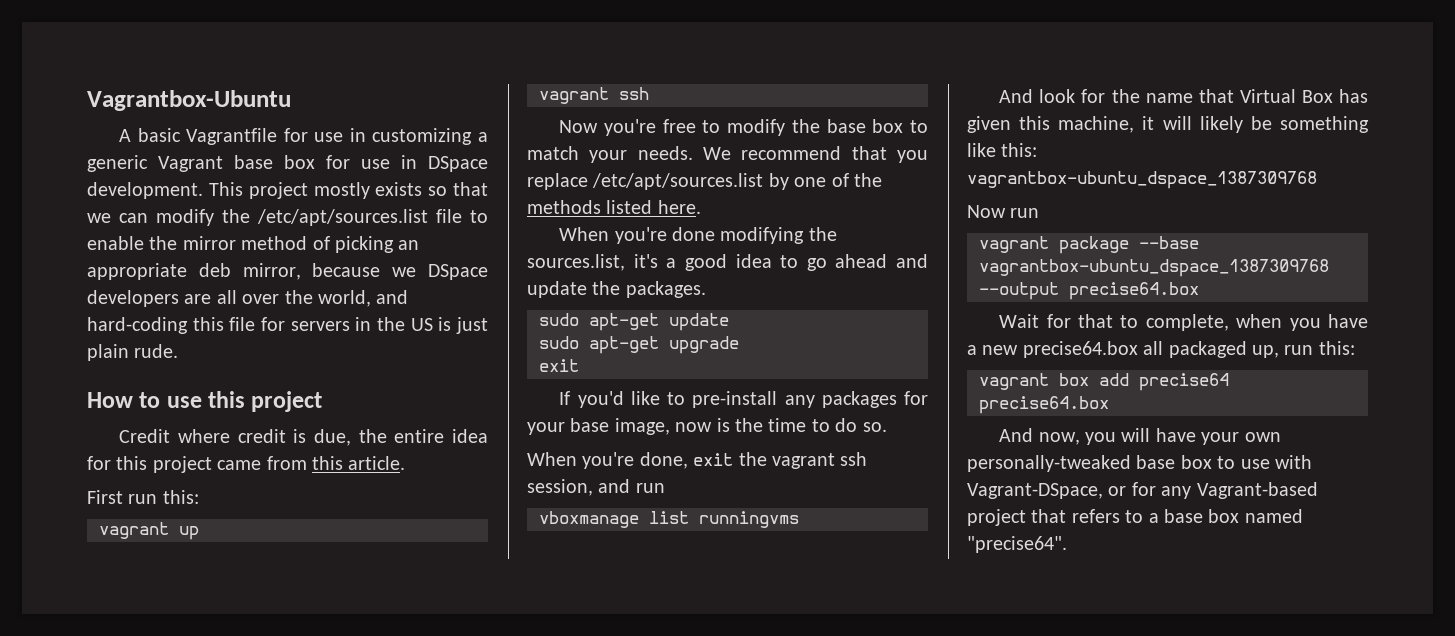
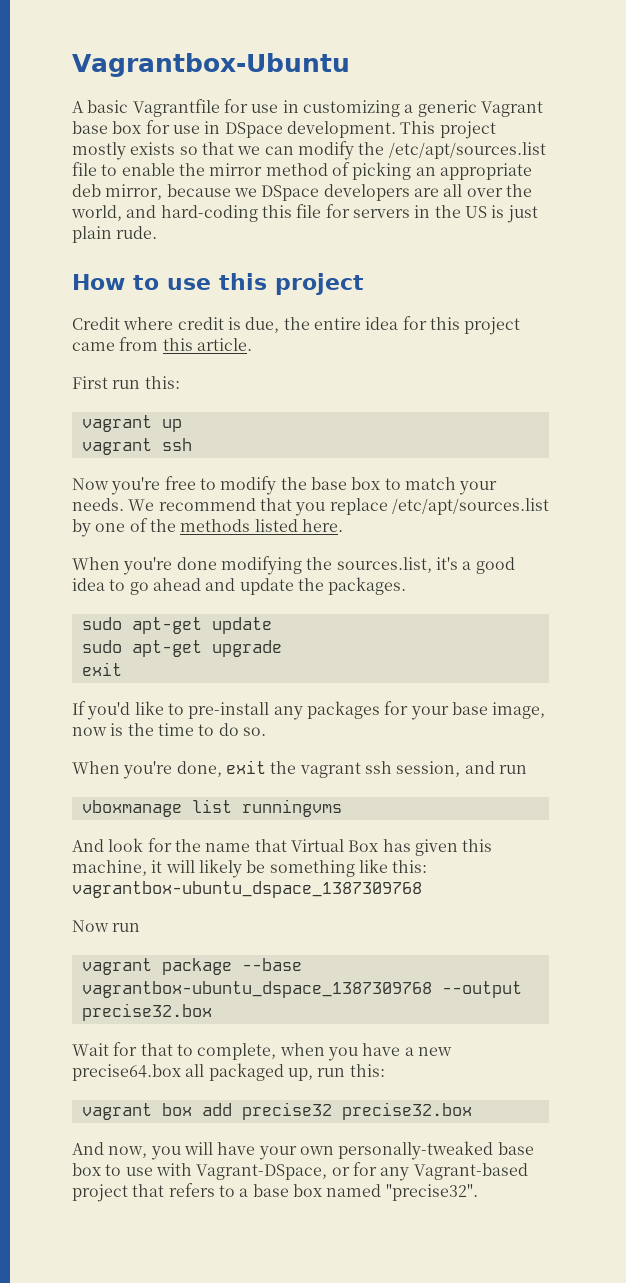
[1069,282,1199,300] precise64.box -> [81,1003,212,1021] precise32.box
[1139,373,1229,391] [979,396,1109,414] precise64 precise64.box -> [241,1102,472,1120] precise32 precise32.box
[967,536,1067,553] "precise64". -> [385,1184,478,1201] "precise32".

